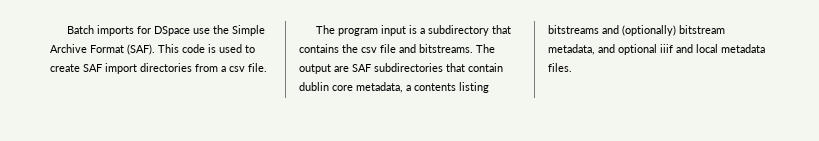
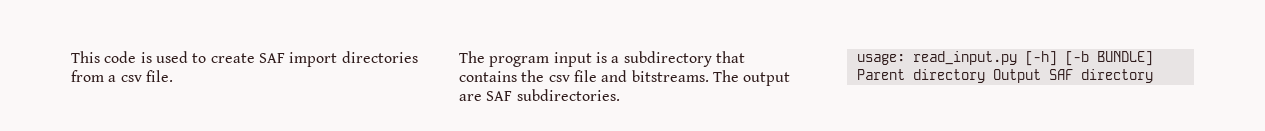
[67,25,266,36] [50,44,155,55] Batch imports for DSpace use the Simple Archive Format (SAF). -> (71, 57) none
[374,63,503,72] [299,82,489,93] [548,25,725,36] [548,44,765,55] [548,63,572,72] subdirectories that contain dublin core metadata, a contents listing bitstreams and (optionally) bitstream metadata, and optional iiif and local metadata files. -> [516,89,620,101] [856,51,1153,66] [856,69,1153,83] subdirectories. // usage: read_input.py [-h] [-b BUNDLE] Parent directory Output SAF directory

